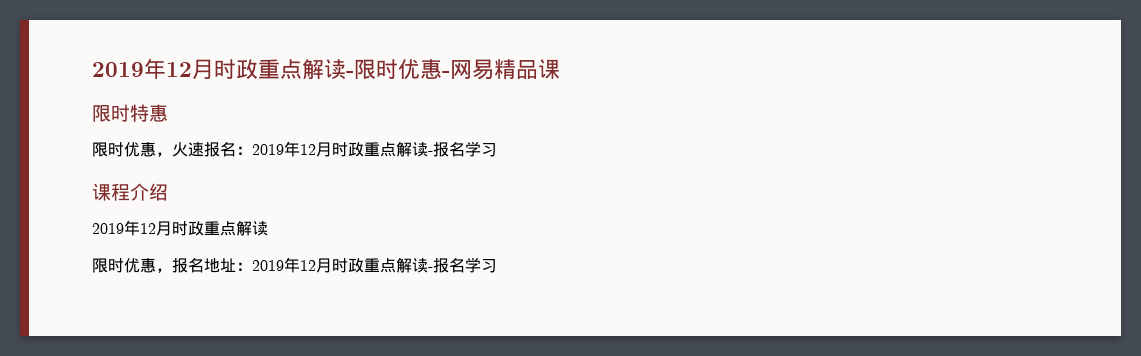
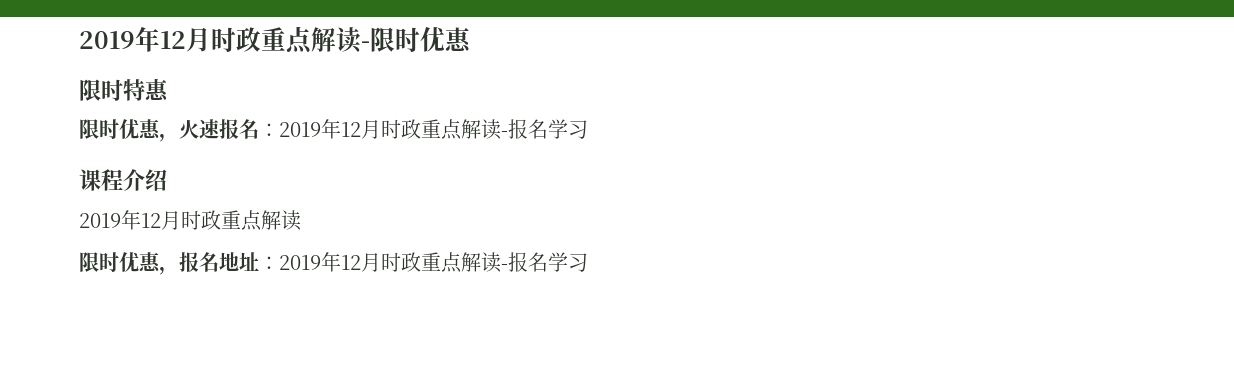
[442,59,560,80] -网易精品课 -> (472, 39) none

